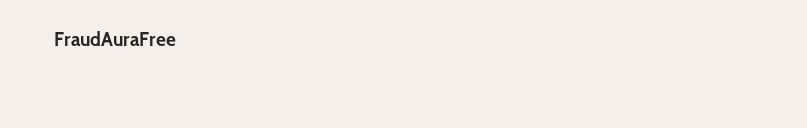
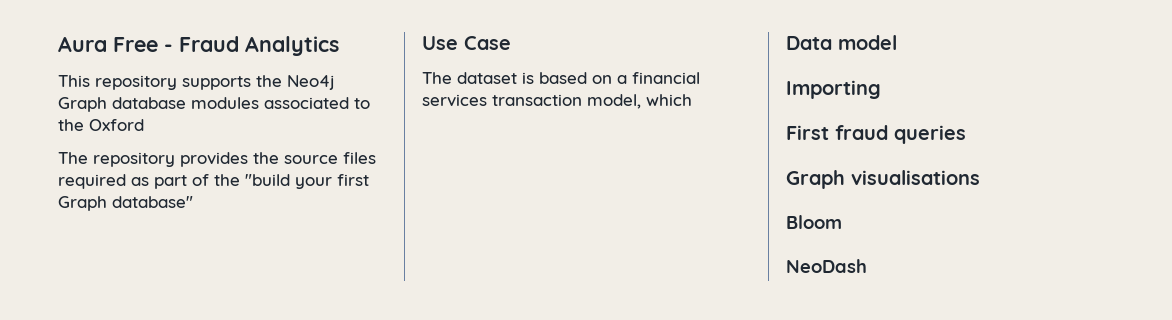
[54,31,176,46] FraudAuraFree -> [58,36,339,56] [58,75,334,90] [58,97,370,112] [58,119,144,131] [58,152,376,167] [58,174,369,189] [58,196,193,211] [422,36,511,50] [422,72,700,84] [422,94,692,109] [786,35,897,50] [786,80,881,99] [786,125,966,144] [786,170,980,189] [786,215,842,229] [786,259,867,273] Aura Free - Fraud Analytics // This repository supports the Neo4j Graph database modules associated to the Oxford // The repository provides the source files required as part of the "build your first Graph database" // Use Case // The dataset is based on a financial services transaction model, which // Data model // Importing // First fraud queries // Graph visualisations // Bloom // NeoDash

